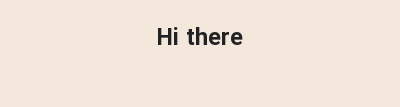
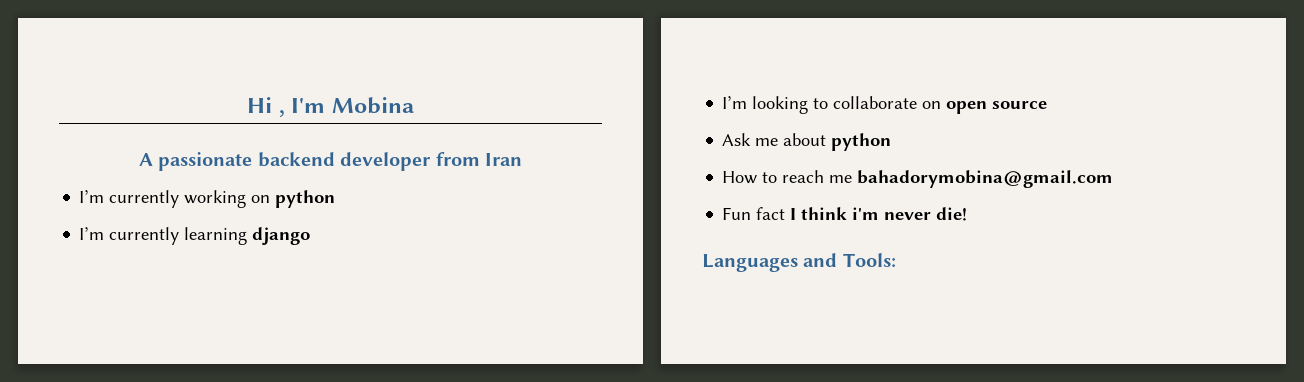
[185,27,243,45] there -> [278,97,414,117] [139,152,522,171] [79,190,336,208] [79,227,311,245] [722,96,1048,114] [722,133,892,151] [722,170,1114,188] [722,207,968,221] [702,253,896,272] , I'm Mobina // A passionate backend developer from Iran // I’m currently working on python // I’m currently learning django // I’m looking to collaborate on open source // Ask me about python // How to reach me bahadorymobina@gmail.com // Fun fact I think i'm never die! // Languages and Tools:

